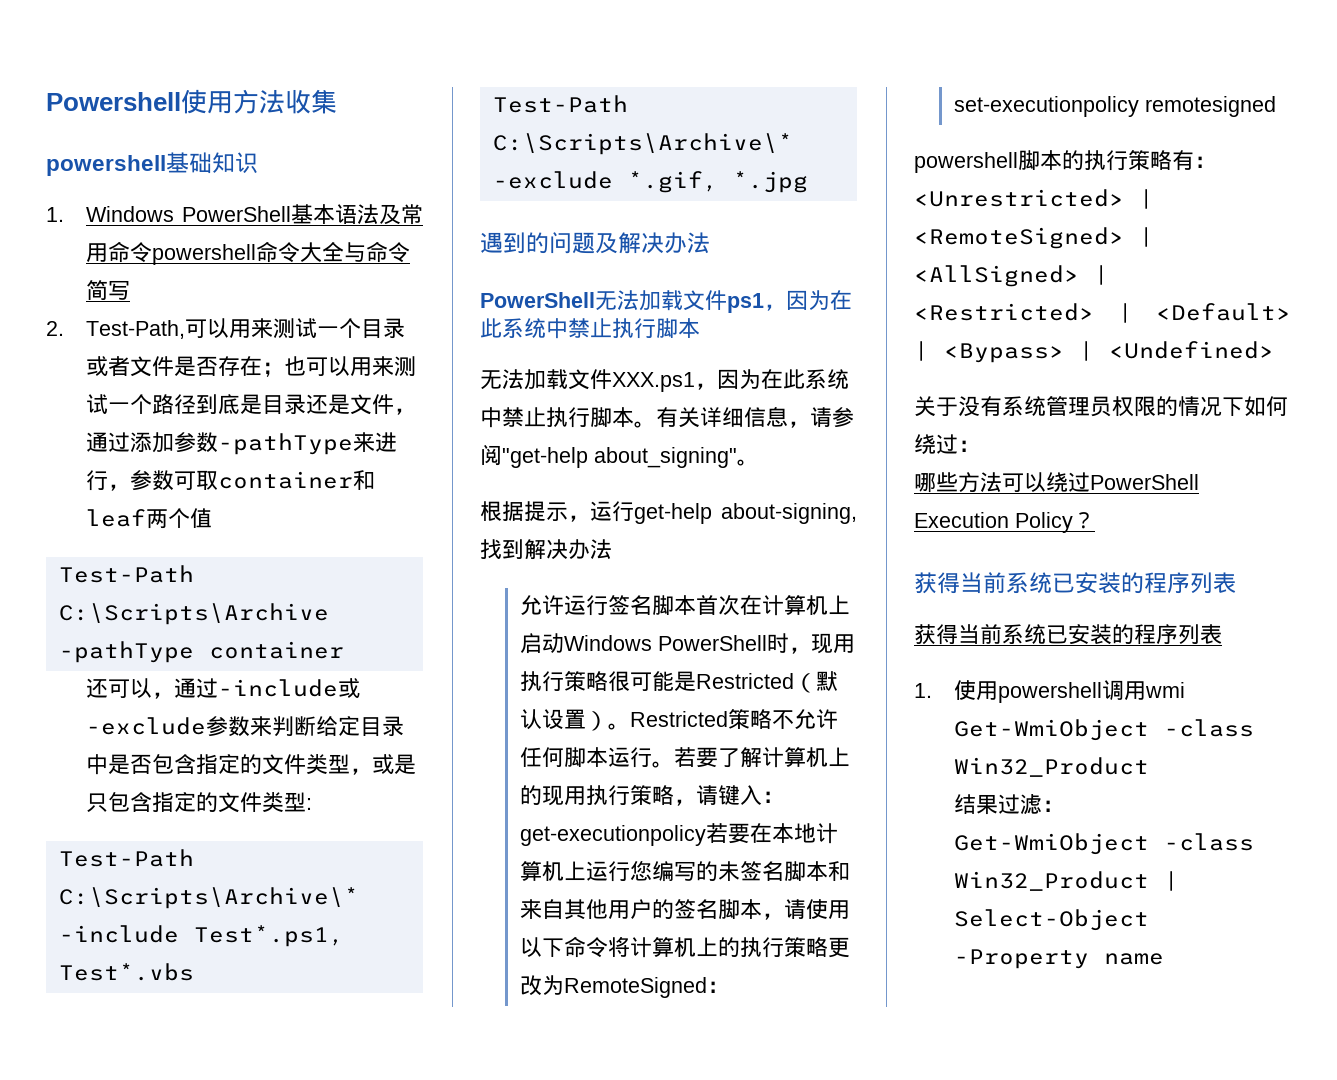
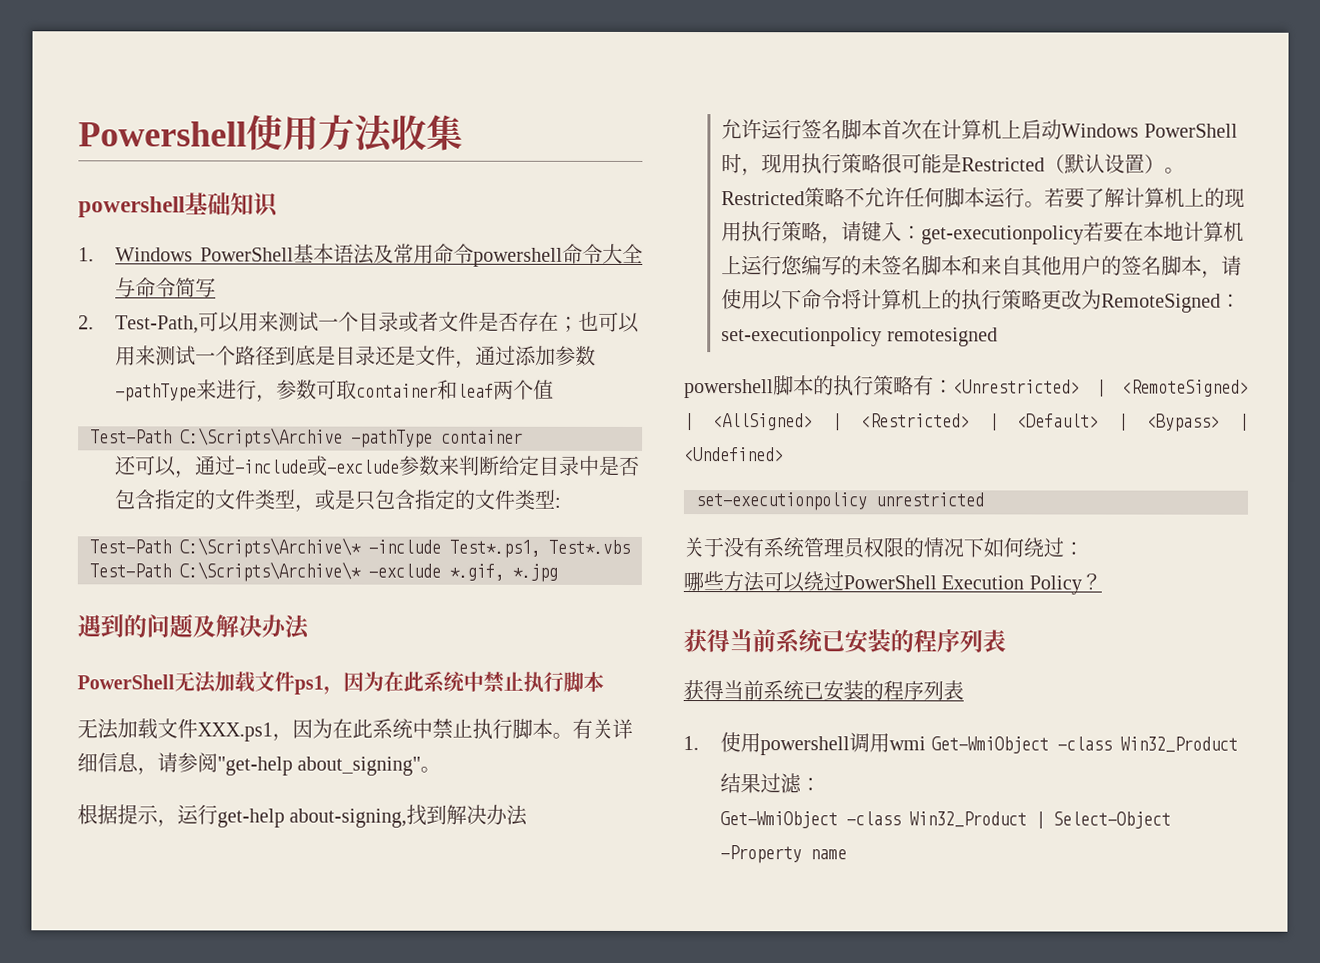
(1274, 350) none -> [695,492,984,511] // set-executionpolicy unrestricted

